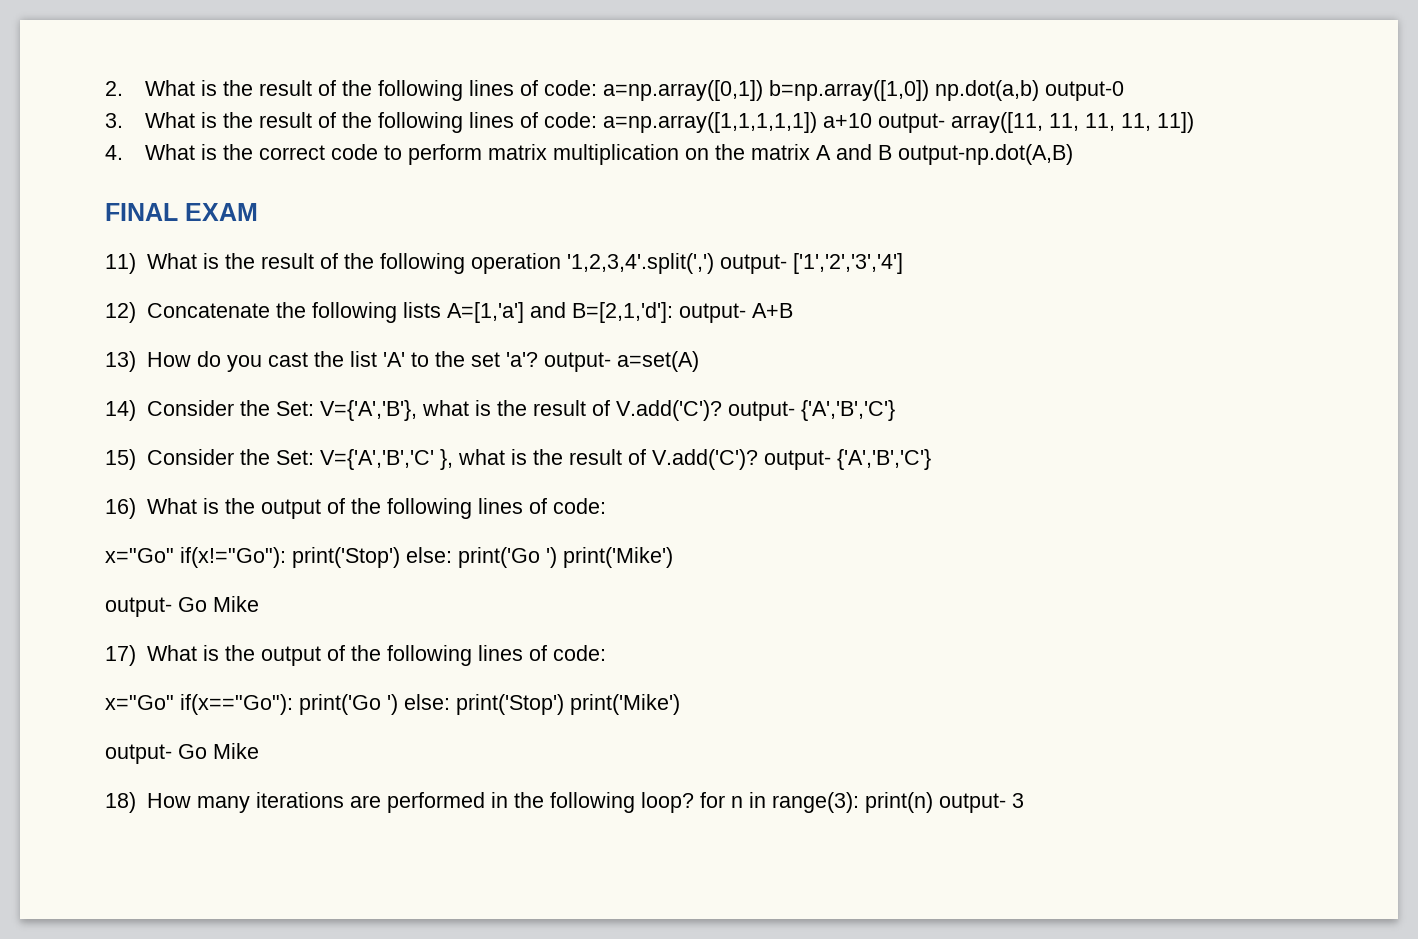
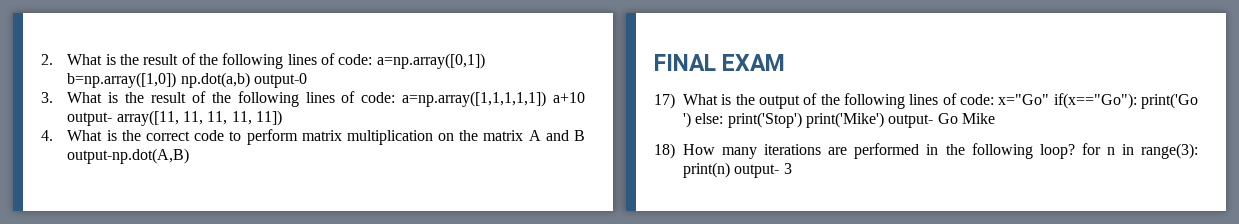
[105,253,903,274] [105,302,793,323] [105,351,699,372] [105,400,895,421] [105,449,931,470] [105,498,606,519] [105,547,673,568] [105,596,259,617] [105,645,606,666] 11) What is the result of the following operation '1,2,3,4'.split(',') output- ['1','2','3','4'] // 12) Concatenate the following lists A=[1,'a'] and B=[2,1,'d']: output- A+B // 13) How do you cast the list 'A' to the set 'a'? output- a=set(A) // 14) Consider the Set: V={'A','B'}, what is the result of V.add('C')? output- {'A','B','C'} // 15) Consider the Set: V={'A','B','C' }, what is the result of V.add('C')? output- {'A','B','C'} // 16) What is the output of the following lines of code: // x="Go" if(x!="Go"): print('Stop') else: print('Go ') print('Mike') // output- Go Mike // 17) What is the output of the following lines of code: // -> [654,93,994,109] 17) What is the output of the following lines of code:
(680, 704) // -> (884, 120) none

